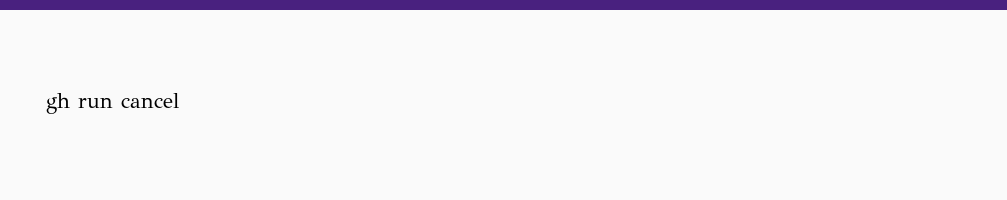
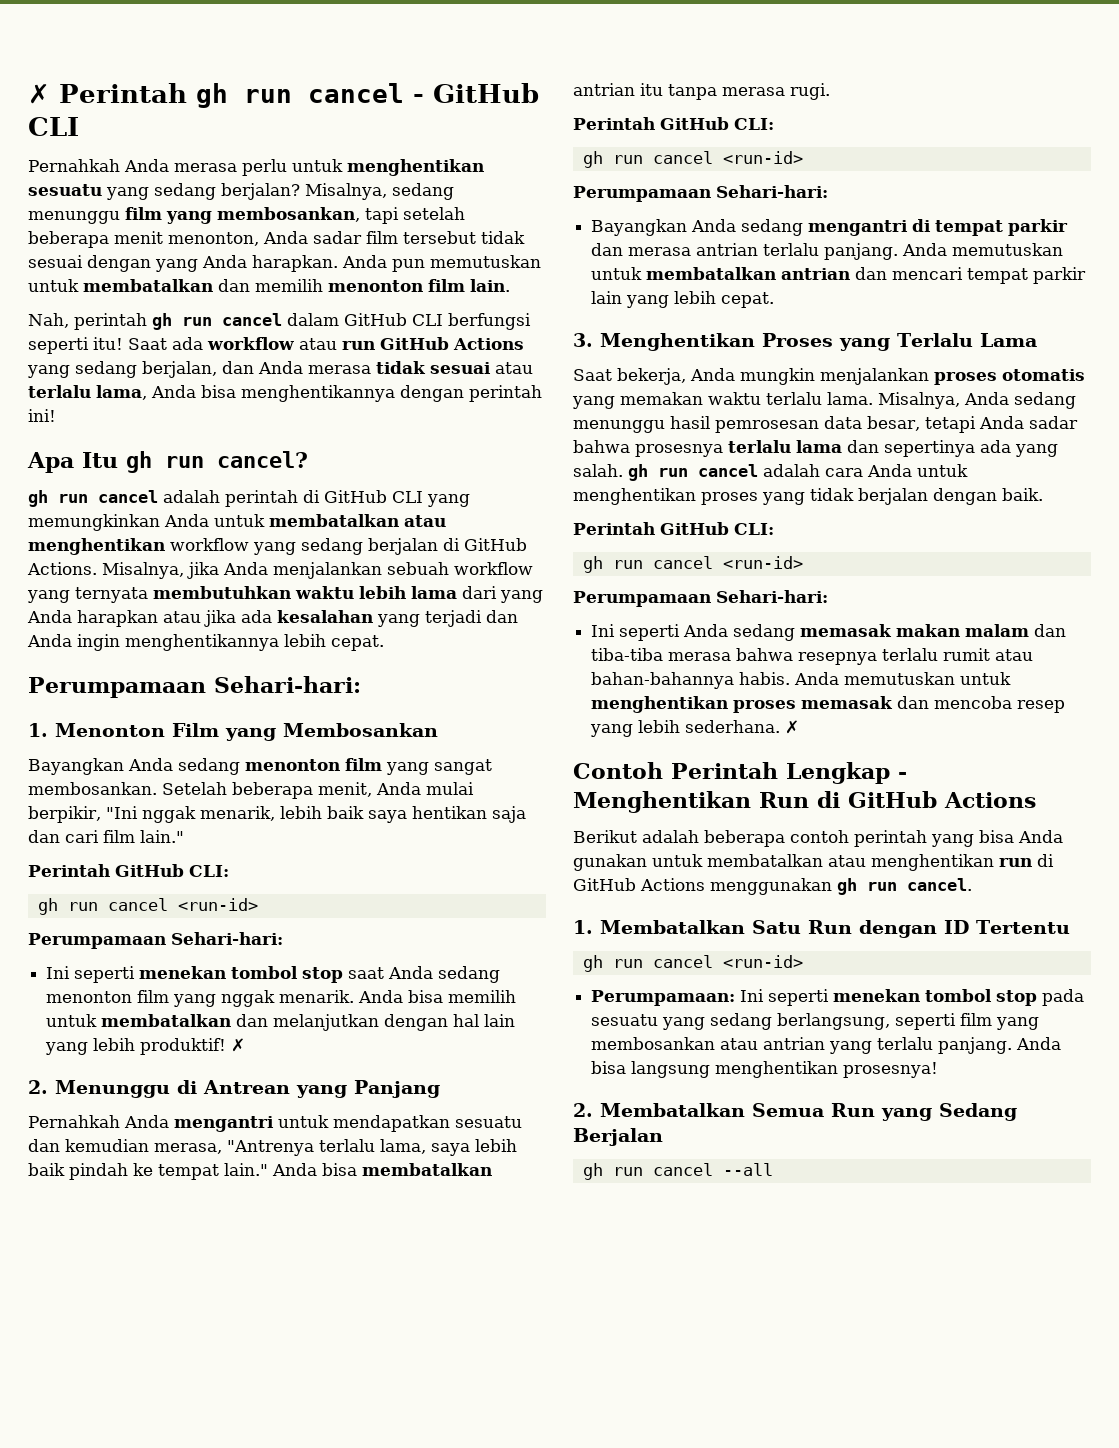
[46,93,179,114] gh run cancel -> [28,83,539,108] [28,117,79,136] [28,159,484,176] [28,183,454,200] [28,207,465,224] [28,231,525,248] [28,255,541,272] [28,279,510,292] [28,313,531,330] [28,337,524,354] [27,361,533,378] [28,385,542,402] [28,409,56,422] [27,451,308,473] [28,490,470,507] [28,514,446,531] [28,538,527,555] [27,562,533,579] [27,586,543,603] [27,610,518,627] [27,634,384,651] [28,676,361,698] [28,723,438,741] [28,758,492,775] [28,782,474,799] [28,806,526,823] [28,830,184,843] [28,864,229,877] [37,898,258,915] [28,932,283,949] [46,966,501,983] [46,990,517,1007] [46,1014,516,1031] [45,1038,246,1055] [28,1080,440,1098] [28,1115,522,1132] [28,1139,517,1156] [28,1163,492,1180] [573,83,830,100] [573,117,774,130] [582,151,803,168] [573,185,828,202] [591,219,1069,236] [591,243,1064,260] [591,267,1087,284] [591,291,775,308] [573,333,1037,351] [573,368,1085,385] [572,392,1076,409] [573,416,1078,433] [573,440,1058,457] [573,464,968,481] [573,488,1043,505] [573,522,774,535] [582,556,803,573] [573,590,828,607] [591,624,1067,641] [591,648,1034,665] [591,672,1012,689] [591,696,1066,713] [590,720,800,737] [573,762,907,784] [573,791,1036,813] [573,830,1063,847] [573,854,1054,871] [573,878,972,895] [573,920,1070,938] [582,955,803,972] [591,989,1085,1006] [591,1013,1040,1030] [591,1037,1062,1054] [591,1061,939,1078] [573,1103,1017,1121] [573,1128,663,1146] [582,1163,773,1180] ✗ Perintah gh run cancel - GitHub CLI // Pernahkah Anda merasa perlu untuk menghentikan sesuatu yang sedang berjalan? Misalnya, sedang menunggu film yang membosankan, tapi setelah beberapa menit menonton, Anda sadar film tersebut tidak sesuai dengan yang Anda harapkan. Anda pun memutuskan untuk membatalkan dan memilih menonton film lain. // Nah, perintah gh run cancel dalam GitHub CLI berfungsi seperti itu! Saat ada workflow atau run GitHub Actions yang sedang berjalan, dan Anda merasa tidak sesuai atau terlalu lama, Anda bisa menghentikannya dengan perintah ini! // Apa Itu gh run cancel? // gh run cancel adalah perintah di GitHub CLI yang memungkinkan Anda untuk membatalkan atau menghentikan workflow yang sedang berjalan di GitHub Actions. Misalnya, jika Anda menjalankan sebuah workflow yang ternyata membutuhkan waktu lebih lama dari yang Anda harapkan atau jika ada kesalahan yang terjadi dan Anda ingin menghentikannya lebih cepat. // Perumpamaan Sehari-hari: // 1. Menonton Film yang Membosankan // Bayangkan Anda sedang menonton film yang sangat membosankan. Setelah beberapa menit, Anda mulai berpikir, "Ini nggak menarik, lebih baik saya hentikan saja dan cari film lain." // Perintah GitHub CLI: // gh run cancel <run-id> // Perumpamaan Sehari-hari: // Ini seperti menekan tombol stop saat Anda sedang menonton film yang nggak menarik. Anda bisa memilih untuk membatalkan dan melanjutkan dengan hal lain yang lebih produktif! ✗ // 2. Menunggu di Antrean yang Panjang // Pernahkah Anda mengantri untuk mendapatkan sesuatu dan kemudian merasa, "Antrenya terlalu lama, saya lebih baik pindah ke tempat lain." Anda bisa membatalkan antrian itu tanpa merasa rugi. // Perintah GitHub CLI: // gh run cancel <run-id> // Perumpamaan Sehari-hari: // Bayangkan Anda sedang mengantri di tempat parkir dan merasa antrian terlalu panjang. Anda memutuskan untuk membatalkan antrian dan mencari tempat parkir lain yang lebih cepat. // 3. Menghentikan Proses yang Terlalu Lama // Saat bekerja, Anda mungkin menjalankan proses otomatis yang memakan waktu terlalu lama. Misalnya, Anda sedang menunggu hasil pemrosesan data besar, tetapi Anda sadar bahwa prosesnya terlalu lama dan sepertinya ada yang salah. gh run cancel adalah cara Anda untuk menghentikan proses yang tidak berjalan dengan baik. // Perintah GitHub CLI: // gh run cancel <run-id> // Perumpamaan Sehari-hari: // Ini seperti Anda sedang memasak makan malam dan tiba-tiba merasa bahwa resepnya terlalu rumit atau bahan-bahannya habis. Anda memutuskan untuk menghentikan proses memasak dan mencoba resep yang lebih sederhana. ✗ // Contoh Perintah Lengkap - Menghentikan Run di GitHub Actions // Berikut adalah beberapa contoh perintah yang bisa Anda gunakan untuk membatalkan atau menghentikan run di GitHub Actions menggunakan gh run cancel. // 1. Membatalkan Satu Run dengan ID Tertentu // gh run cancel <run-id> // Perumpamaan: Ini seperti menekan tombol stop pada sesuatu yang sedang berlangsung, seperti film yang membosankan atau antrian yang terlalu panjang. Anda bisa langsung menghentikan prosesnya! // 2. Membatalkan Semua Run yang Sedang Berjalan // gh run cancel --all

